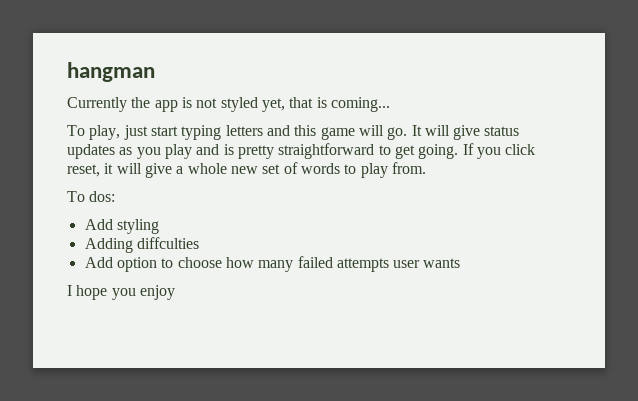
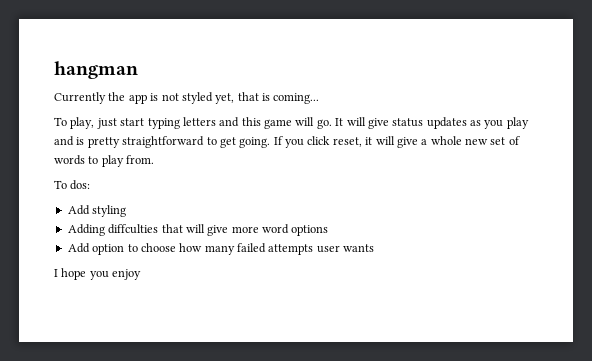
(199, 243) none -> [161,224,329,236] that will give more word options

